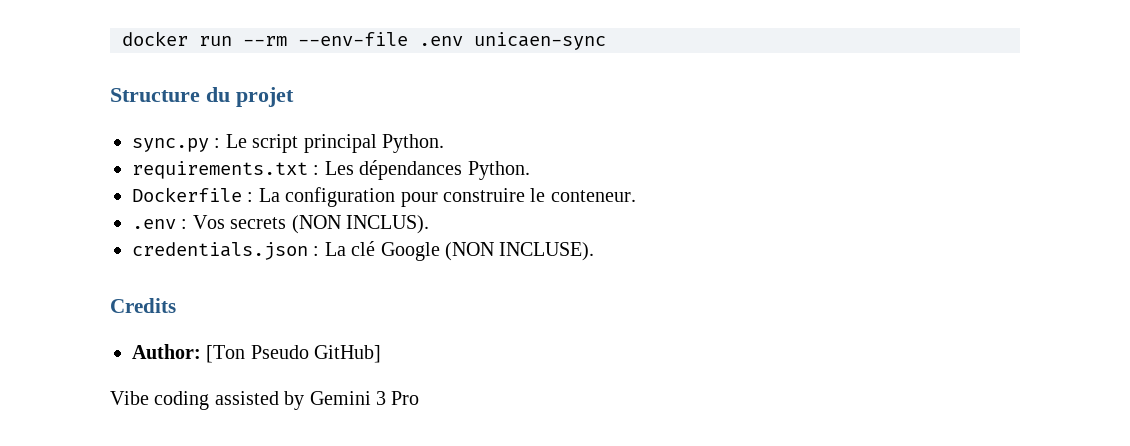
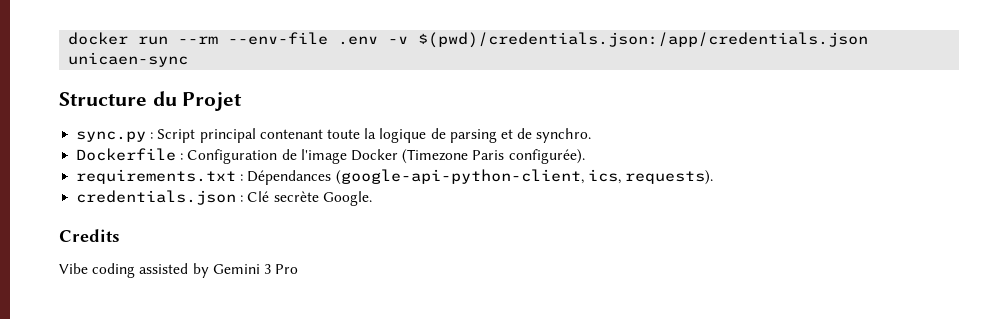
(463, 41) none -> [388,32,869,48] -v $(pwd)/credentials.json:/app/credentials.json
[236,87,294,107] projet -> [182,92,243,111] Projet
[225,134,444,153] [132,160,530,180] [132,187,636,207] [132,215,429,234] [132,241,595,261] [110,298,176,313] [132,344,382,363] Le script principal Python. // requirements.txt : Les dépendances Python. // Dockerfile : La configuration pour construire le conteneur. // .env : Vos secrets (NON INCLUS). // credentials.json : La clé Google (NON INCLUSE). // Credits // Author: [Ton Pseudo GitHub] -> [157,128,592,143] [76,148,585,164] [76,169,713,185] [76,190,372,206] [59,229,120,242] Script principal contenant toute la logique de parsing et de synchro. // Dockerfile : Configuration de l'image Docker (Timezone Paris configurée). // requirements.txt : Dépendances (google-api-python-client, ics, requests). // credentials.json : Clé secrète Google. // Credits

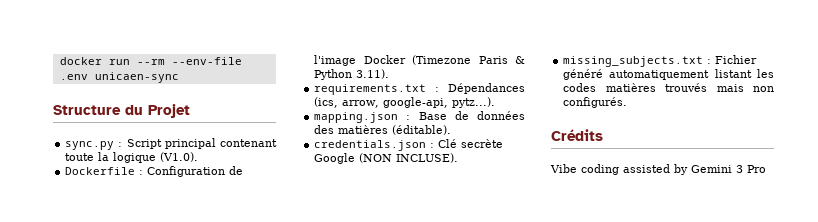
[388,32,869,48] -v $(pwd)/credentials.json:/app/credentials.json -> (88, 77) none
[430,128,592,143] de parsing et de synchro. -> [160,152,199,162] (V1.0).
[508,149,585,164] configurée). -> [515,56,525,64] [314,69,390,80] & Python 3.11).
[335,169,713,185] [76,190,372,206] [59,229,120,242] (google-api-python-client, ics, requests). // credentials.json : Clé secrète Google. // Credits -> [314,97,496,108] [314,111,525,123] [314,125,452,135] [314,139,504,151] [314,153,459,164] [563,55,758,67] [563,69,774,80] [563,83,774,92] [563,97,628,108] [551,129,603,141] (ics, arrow, google-api, pytz...). // mapping.json : Base de données des matières (éditable). // credentials.json : Clé secrète Google (NON INCLUSE). // missing_subjects.txt : Fichier généré automatiquement listant les codes matières trouvés mais non configurés. // Crédits

